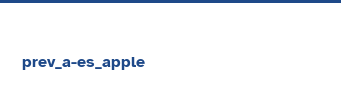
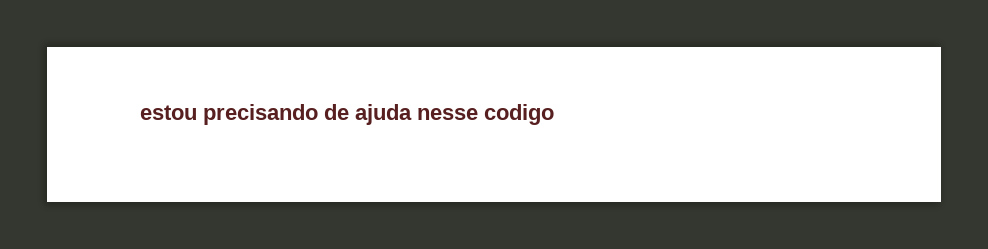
[22,57,145,70] prev_a-es_apple -> [140,104,554,125] estou precisando de ajuda nesse codigo

